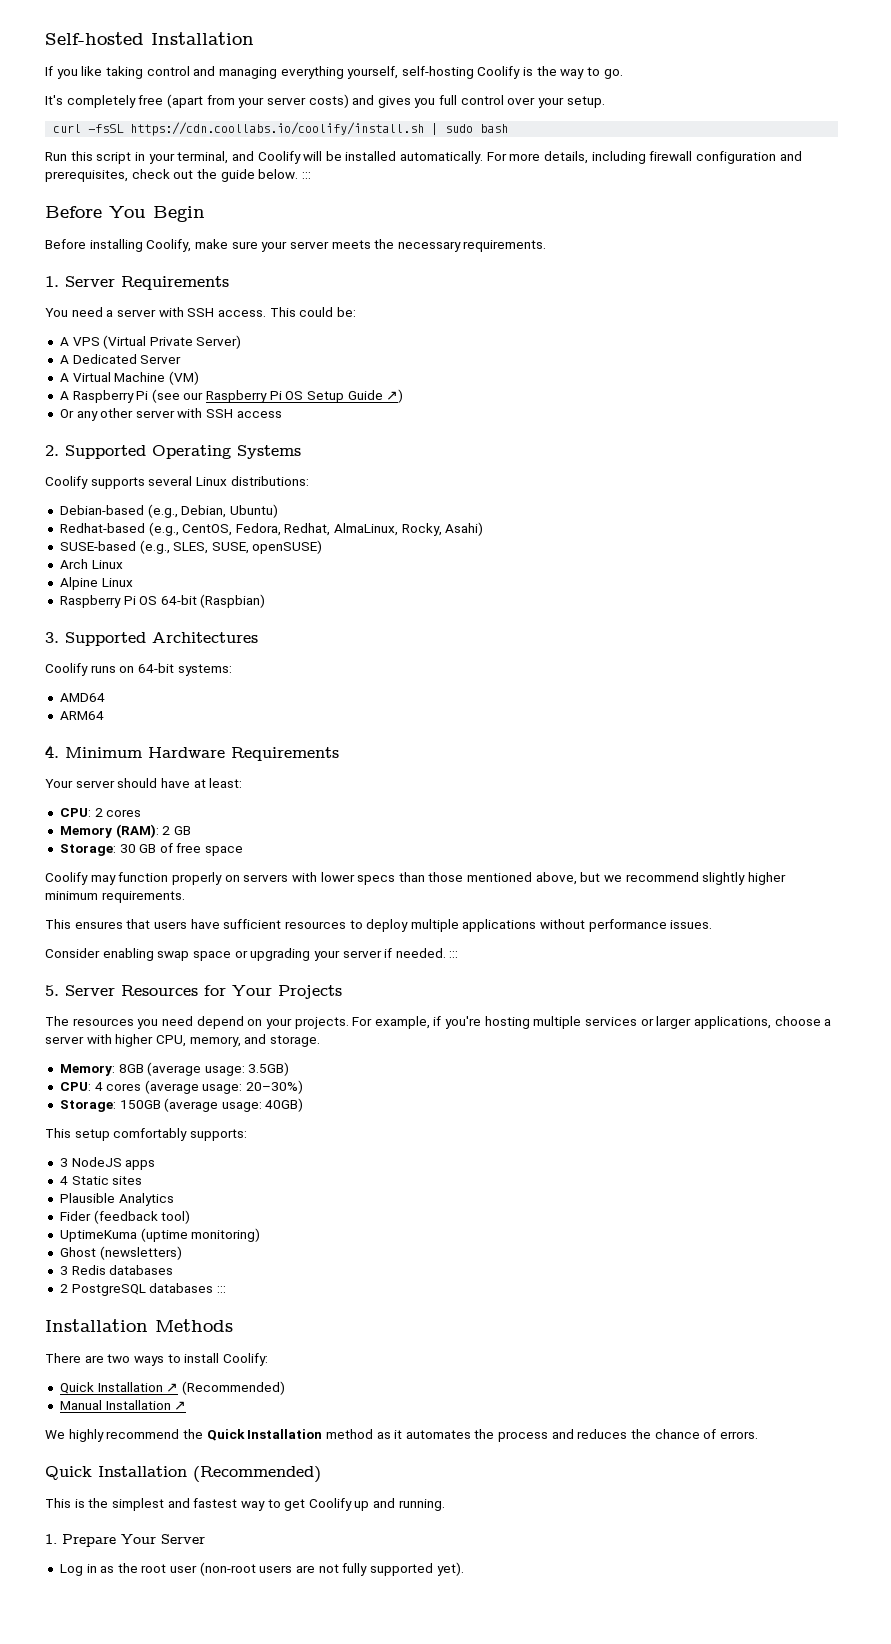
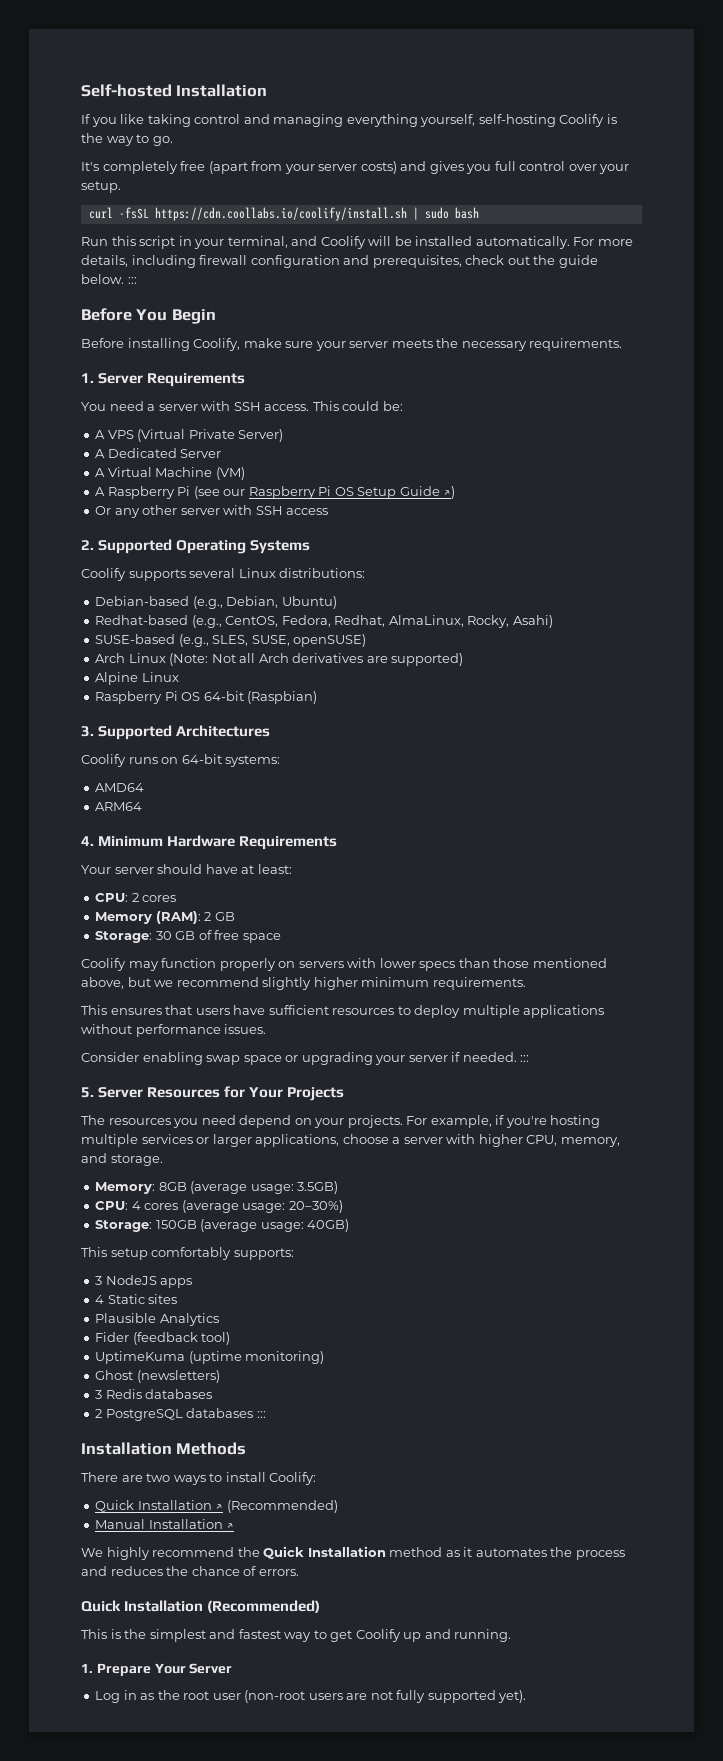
(123, 564) none -> [169,653,464,666] (Note: Not all Arch derivatives are supported)

